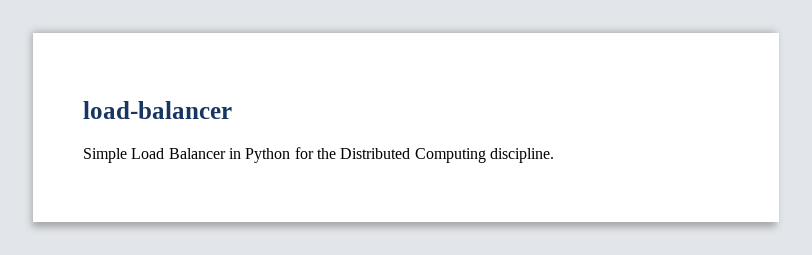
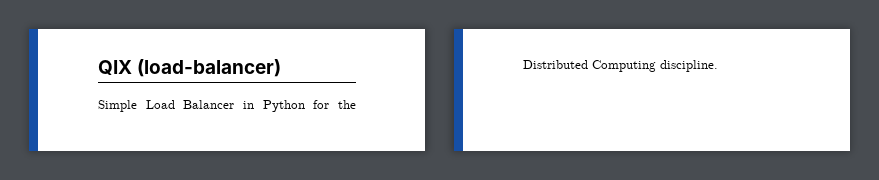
[83,101,232,119] load-balancer -> [98,59,282,77] QIX (load-balancer)

